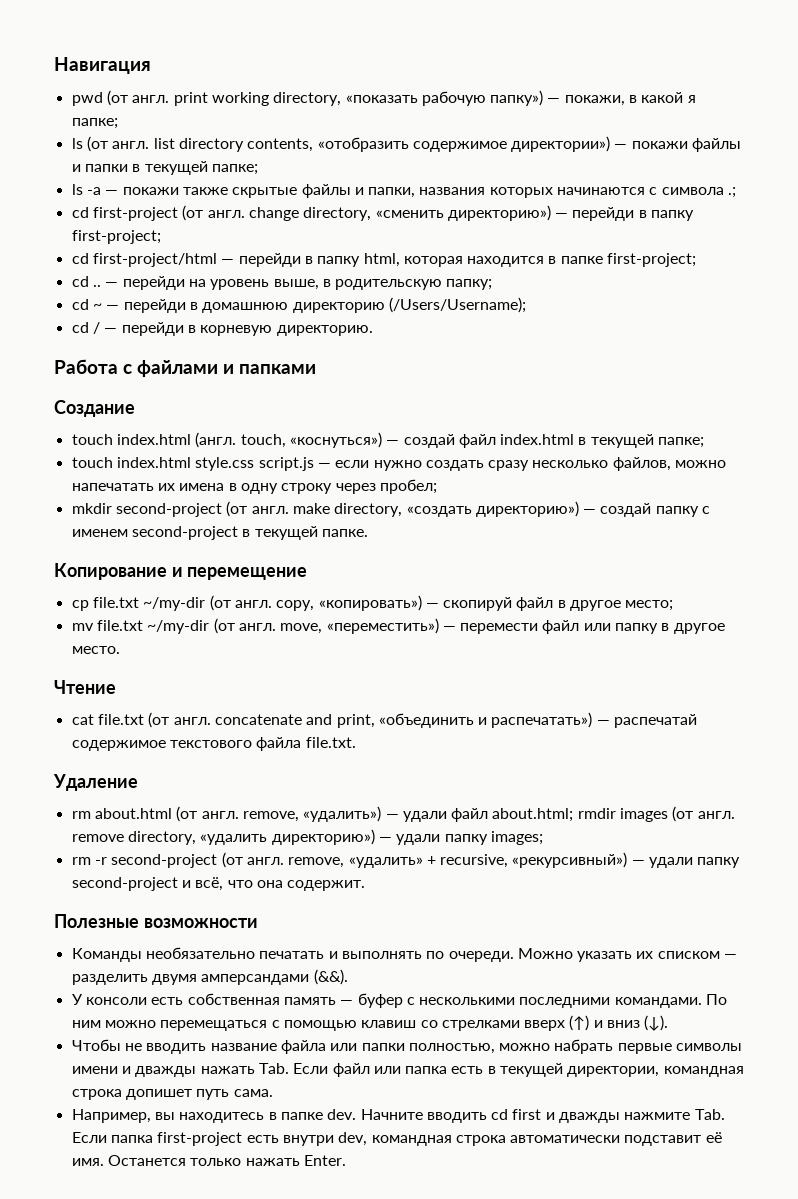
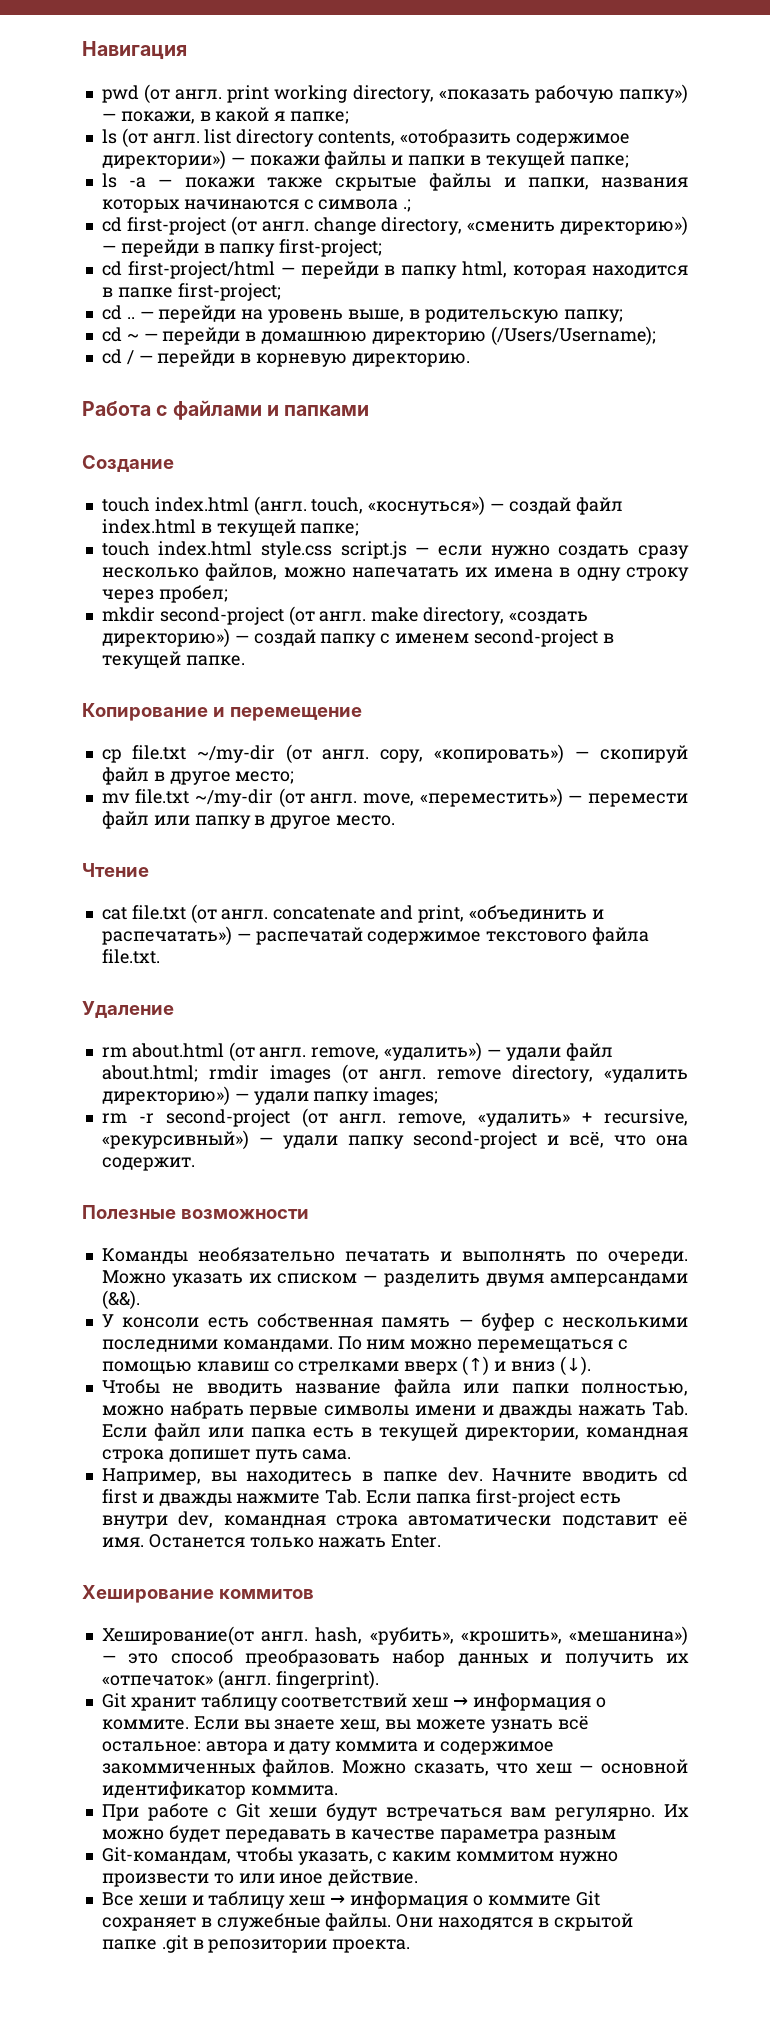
(346, 1160) none -> [82,1585,314,1603] [101,1626,688,1646] [101,1649,689,1667] [101,1670,379,1690] [101,1693,606,1711] [101,1716,589,1733] [101,1741,554,1755] [101,1759,689,1777] [101,1781,338,1799] [101,1803,689,1821] [101,1825,616,1843] [101,1847,618,1865] [101,1869,419,1887] [101,1891,600,1909] [101,1913,633,1931] [101,1935,411,1953] // Хеширование коммитов // Хеширование(от англ. hash, «рубить», «крошить», «мешанина») — это способ преобразовать набор данных и получить их «отпечаток» (англ. fingerprint). // Git хранит таблицу соответствий хеш → информация о коммите. Если вы знаете хеш, вы можете узнать всё остальное: автора и дату коммита и содержимое закоммиченных файлов. Можно сказать, что хеш — основной идентификатор коммита. // При работе с Git хеши будут встречаться вам регулярно. Их можно будет передавать в качестве параметра разным // Git-командам, чтобы указать, с каким коммитом нужно произвести то или иное действие. // Все хеши и таблицу хеш → информация о коммите Git сохраняет в служебные файлы. Они находятся в скрытой папке .git в репозитории проекта.

